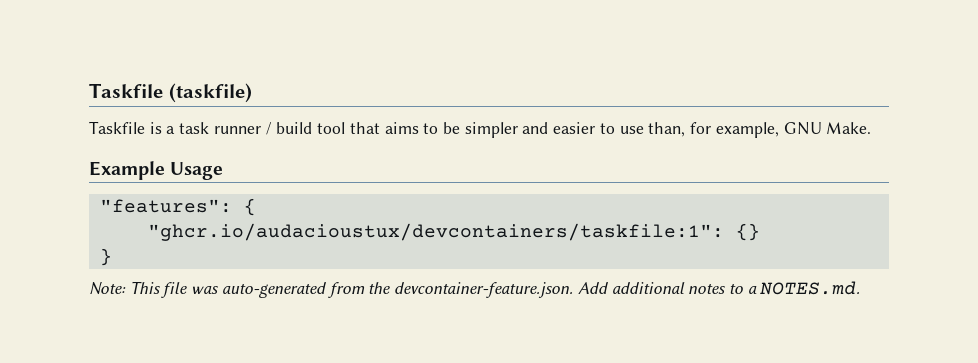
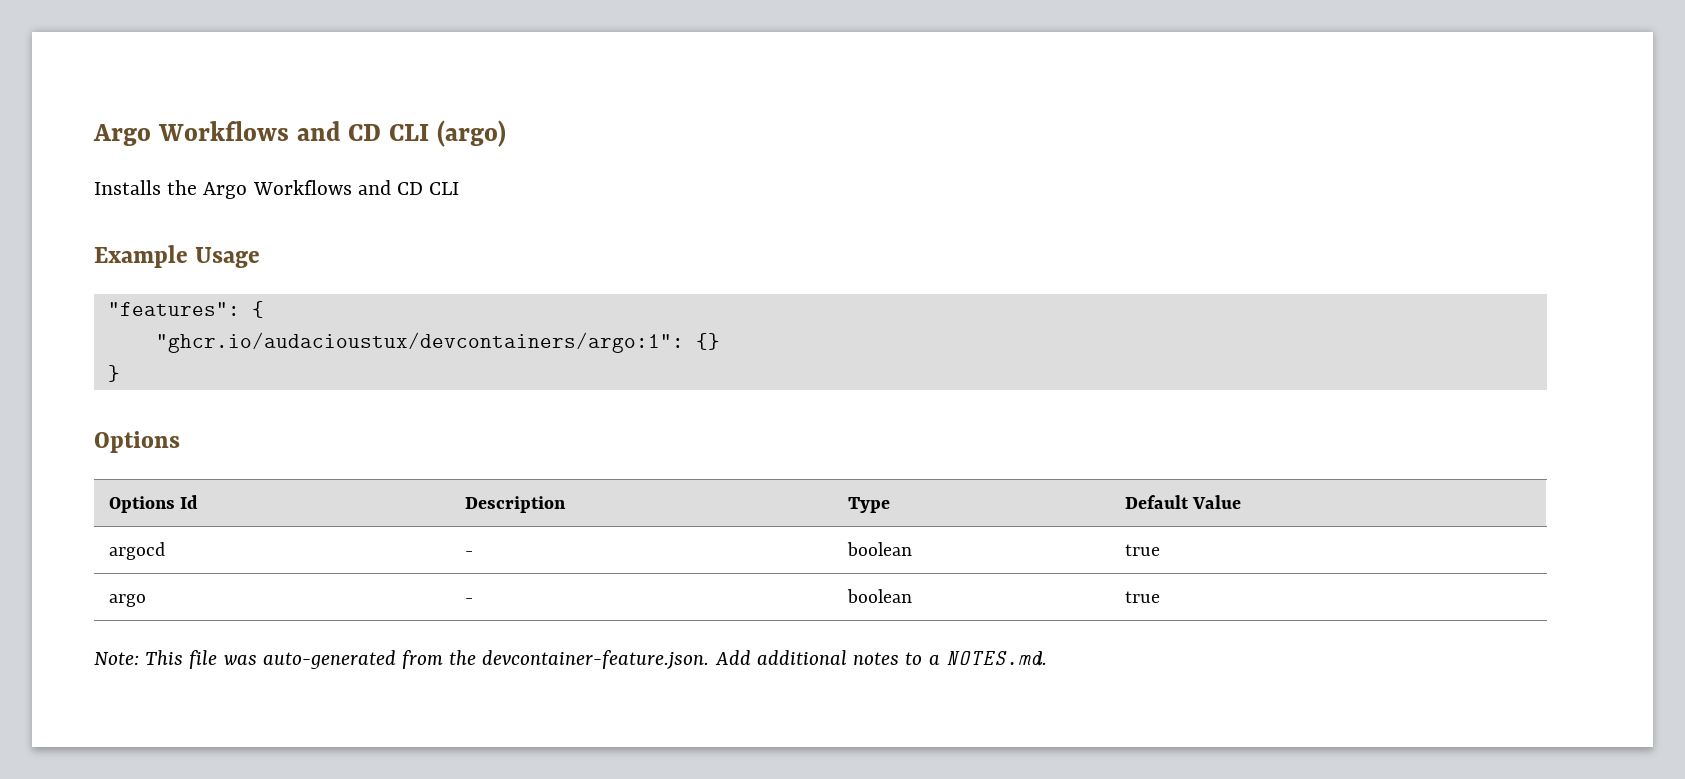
[89,83,252,103] [89,121,872,138] Taskfile (taskfile) // Taskfile is a task runner / build tool that aims to be simpler and easier to use than, for example, GNU Make. -> [93,120,507,147] [94,180,460,199] Argo Workflows and CD CLI (argo) // Installs the Argo Workflows and CD CLI
[147,223,724,241] "ghcr.io/audacioustux/devcontainers/taskfile:1": -> [155,332,684,353] "ghcr.io/audacioustux/devcontainers/argo:1":
(112, 257) none -> [94,431,180,453] [108,495,199,513] [464,496,566,513] [847,497,890,513] [1124,495,1242,509] [108,542,165,560] [464,551,473,556] [846,542,912,556] [1124,544,1160,556] [108,594,146,607] [464,598,473,603] [846,589,912,603] [1124,591,1160,603] // Options // Options Id | Description | Type | Default Value // argocd | - | boolean | true // argo | - | boolean | true

